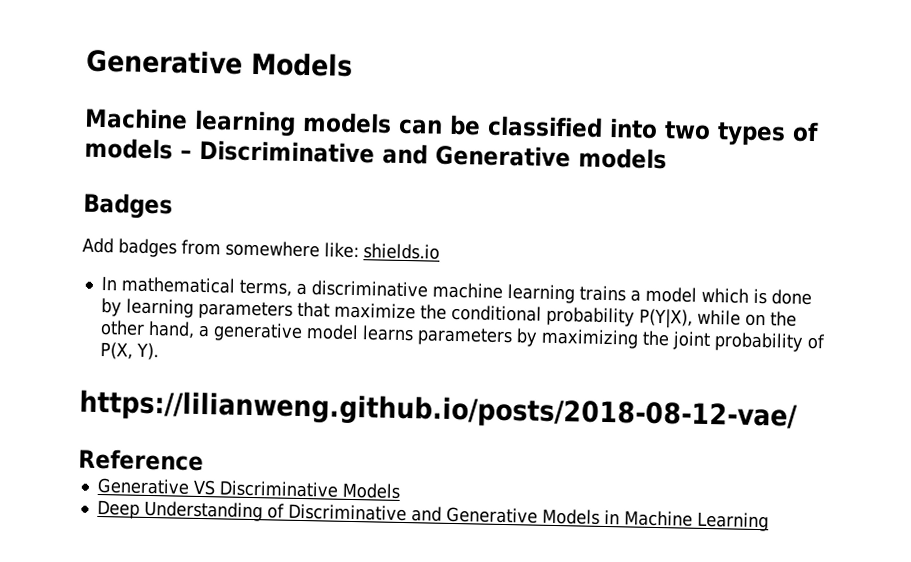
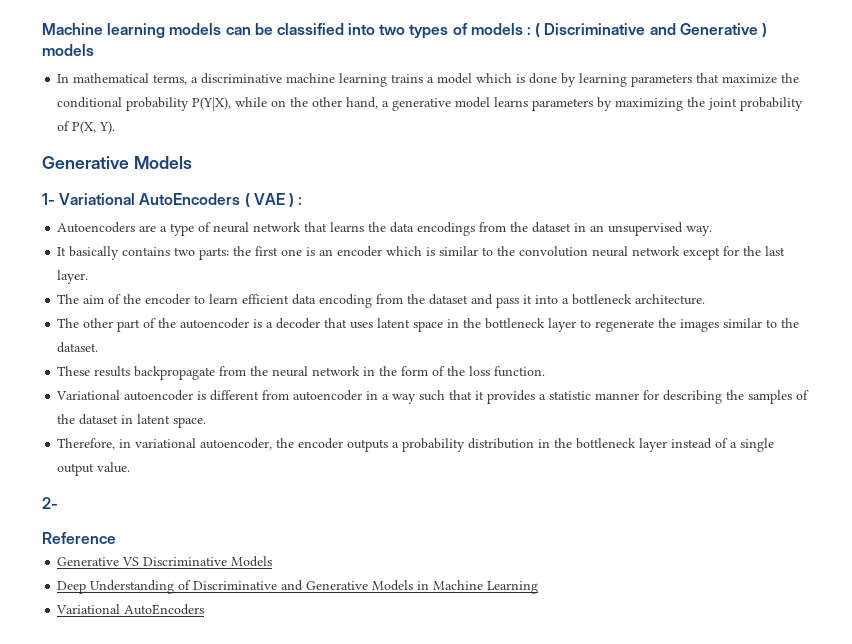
[86,48,353,77] Generative Models // -> (42, 29) none
[180,139,667,170] [83,192,173,220] [82,237,440,260] – Discriminative and Generative models // Badges // Add badges from somewhere like: shields.io -> [527,23,767,38] [42,44,94,56] : ( Discriminative and Generative ) models
[79,389,798,433] https://lilianweng.github.io/posts/2018-08-12-vae/ -> [42,156,192,169] [42,193,303,208] [57,222,713,236] [57,246,786,260] [57,270,89,284] [57,294,706,308] [57,318,800,332] [57,342,99,353] [57,366,546,380] [56,390,810,404] [57,414,207,428] [57,438,775,452] [57,462,131,476] [42,497,58,509] Generative Models // 1- Variational AutoEncoders ( VAE ) : // Autoencoders are a type of neural network that learns the data encodings from the dataset in an unsupervised way. // It basically contains two parts: the first one is an encoder which is similar to the convolution neural network except for the last layer. // The aim of the encoder to learn efficient data encoding from the dataset and pass it into a bottleneck architecture. // The other part of the autoencoder is a decoder that uses latent space in the bottleneck layer to regenerate the images similar to the dataset. // These results backpropagate from the neural network in the form of the loss function. // Variational autoencoder is different from autoencoder in a way such that it provides a statistic manner for describing the samples of the dataset in latent space. // Therefore, in variational autoencoder, the encoder outputs a probability distribution in the bottleneck layer instead of a single output value. // 2-
(769, 521) none -> [56,604,205,615] // Variational AutoEncoders

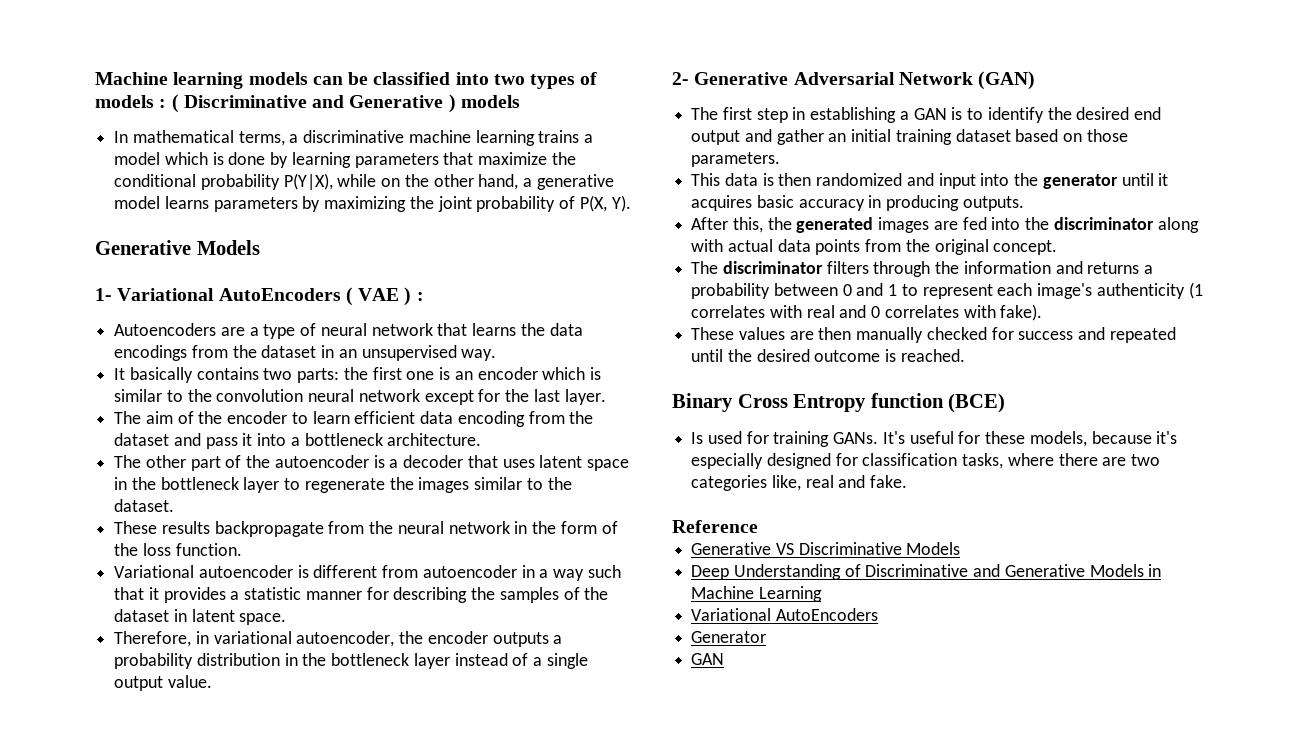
(58, 503) none -> [694,71,1036,90] [691,107,1161,123] [691,129,1128,145] [691,152,781,167] [691,173,1169,189] [691,195,1024,211] [691,217,1199,233] [691,239,1058,255] [691,261,1154,277] [691,282,1203,299] [691,304,1043,321] [691,327,1176,343] [691,349,965,362] [672,393,1006,413] [691,431,1178,447] [691,453,1161,469] [691,475,908,491] Generative Adversarial Network (GAN) // The first step in establishing a GAN is to identify the desired end output and gather an initial training dataset based on those parameters. // This data is then randomized and input into the generator until it acquires basic accuracy in producing outputs. // After this, the generated images are fed into the discriminator along with actual data points from the original concept. // The discriminator filters through the information and returns a probability between 0 and 1 to represent each image's authenticity (1 correlates with real and 0 correlates with fake). // These values are then manually checked for success and repeated until the desired outcome is reached. // Binary Cross Entropy function (BCE) // Is used for training GANs. It's useful for these models, because it's especially designed for classification tasks, where there are two categories like, real and fake.
(205, 609) none -> [691,631,767,643] [691,653,725,665] // Generator // GAN

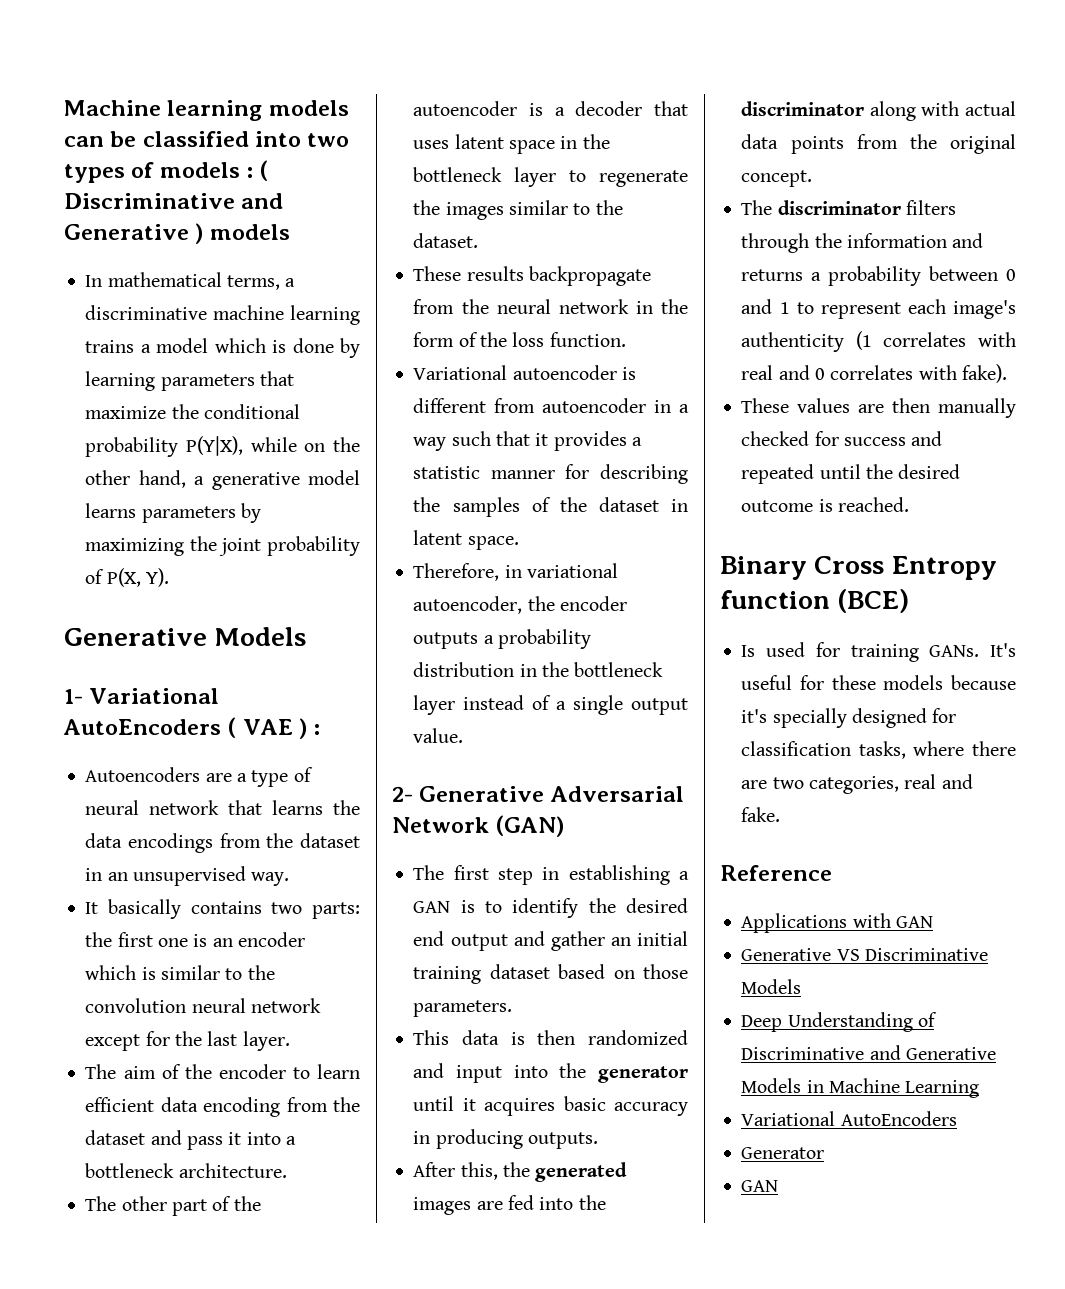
[1029,431,1087,447] models, -> [883,675,944,690] models
[691,453,764,469] especially -> [772,708,847,728] specially
[691,475,801,491] categories like, -> [808,776,899,794] categories,
(758, 526) none -> [741,913,933,933] // Applications with GAN

